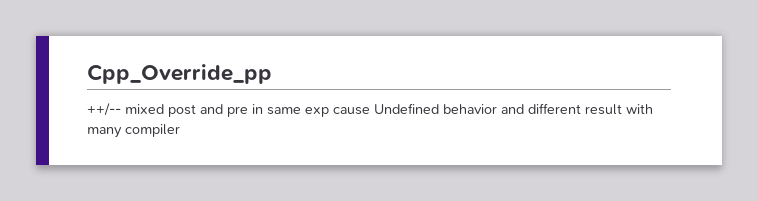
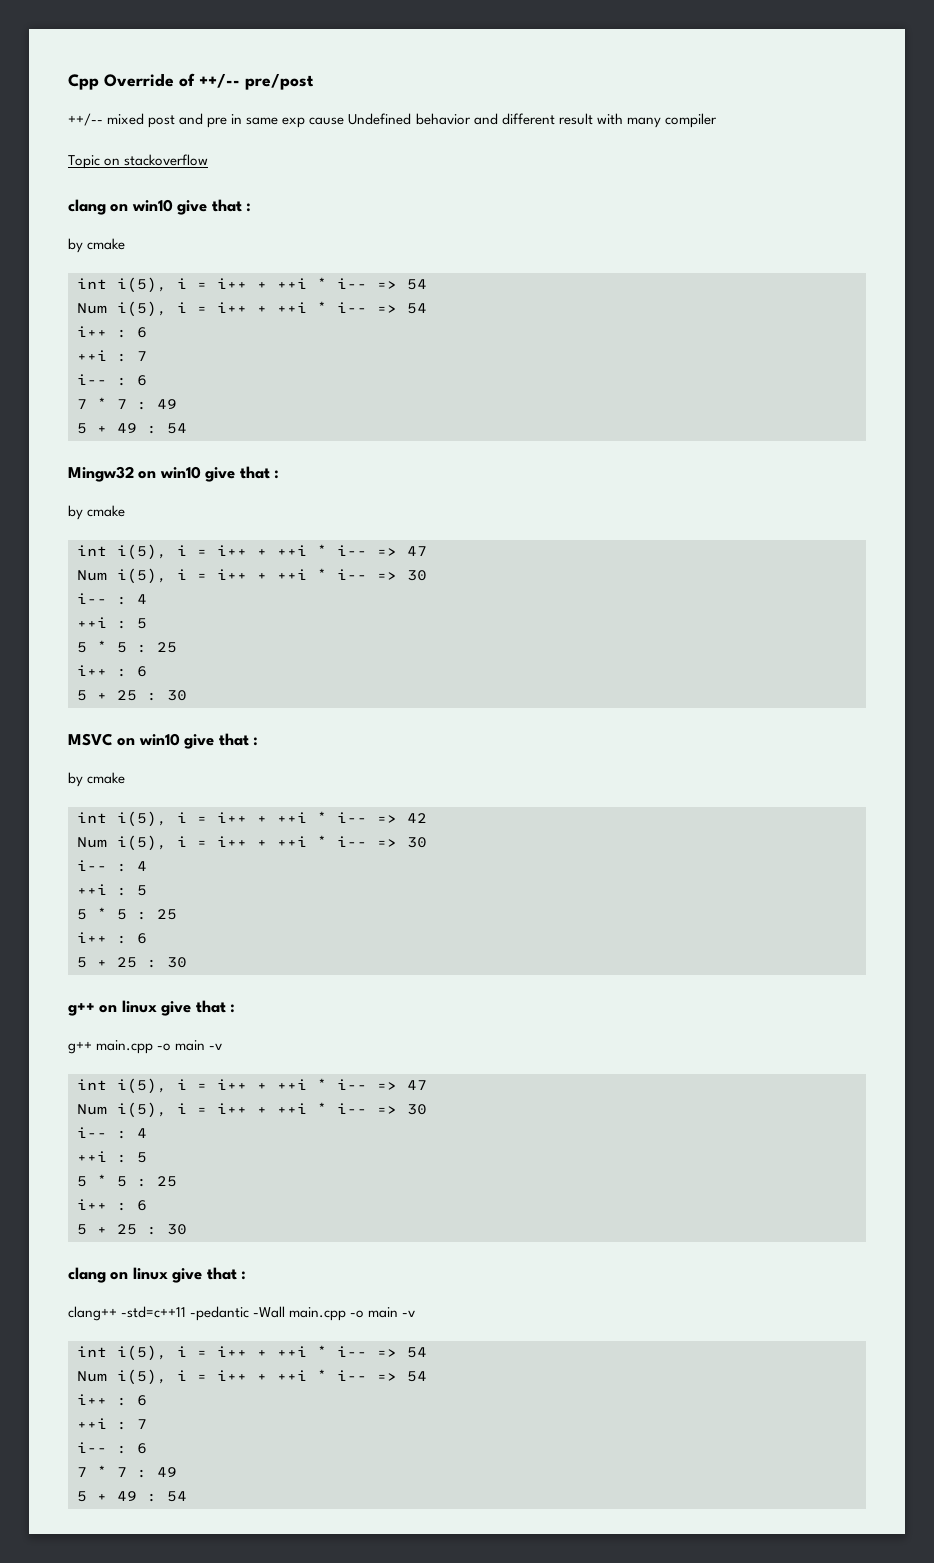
[87,64,272,84] Cpp_Override_pp -> [68,73,314,90] Cpp Override of ++/-- pre/post
(180, 130) none -> [68,154,209,169] [68,199,252,215] [68,238,126,253] [77,277,427,293] [77,301,427,317] [77,326,147,338] [77,350,147,362] [77,374,147,386] [77,397,177,410] [77,423,187,434] [68,466,280,482] [68,505,126,520] [77,544,427,560] [77,568,427,584] [77,593,147,605] [77,617,147,629] [77,640,177,653] [77,665,147,677] [77,690,187,701] [68,733,259,749] [68,772,126,787] [77,811,427,827] [77,835,427,851] [77,860,147,872] [77,884,147,896] [77,907,177,920] [77,932,147,944] [77,957,187,968] [68,1000,236,1016] [68,1040,223,1054] [77,1078,427,1094] [77,1102,427,1118] [77,1127,147,1139] [77,1151,147,1163] [77,1174,177,1187] [77,1199,147,1211] [77,1224,187,1235] [68,1267,247,1283] [68,1306,416,1321] [77,1345,427,1361] [77,1369,427,1385] [77,1394,147,1406] [77,1418,147,1430] [77,1442,147,1454] [77,1465,177,1478] [77,1491,187,1502] // Topic on stackoverflow // clang on win10 give that : // by cmake // int i(5), i = i++ + ++i * i-- => 54 // Num i(5), i = i++ + ++i * i-- => 54 // i++ : 6 // ++i : 7 // i-- : 6 // 7 * 7 : 49 // 5 + 49 : 54 // Mingw32 on win10 give that : // by cmake // int i(5), i = i++ + ++i * i-- => 47 // Num i(5), i = i++ + ++i * i-- => 30 // i-- : 4 // ++i : 5 // 5 * 5 : 25 // i++ : 6 // 5 + 25 : 30 // MSVC on win10 give that : // by cmake // int i(5), i = i++ + ++i * i-- => 42 // Num i(5), i = i++ + ++i * i-- => 30 // i-- : 4 // ++i : 5 // 5 * 5 : 25 // i++ : 6 // 5 + 25 : 30 // g++ on linux give that : // g++ main.cpp -o main -v // int i(5), i = i++ + ++i * i-- => 47 // Num i(5), i = i++ + ++i * i-- => 30 // i-- : 4 // ++i : 5 // 5 * 5 : 25 // i++ : 6 // 5 + 25 : 30 // clang on linux give that : // clang++ -std=c++11 -pedantic -Wall main.cpp -o main -v // int i(5), i = i++ + ++i * i-- => 54 // Num i(5), i = i++ + ++i * i-- => 54 // i++ : 6 // ++i : 7 // i-- : 6 // 7 * 7 : 49 // 5 + 49 : 54

